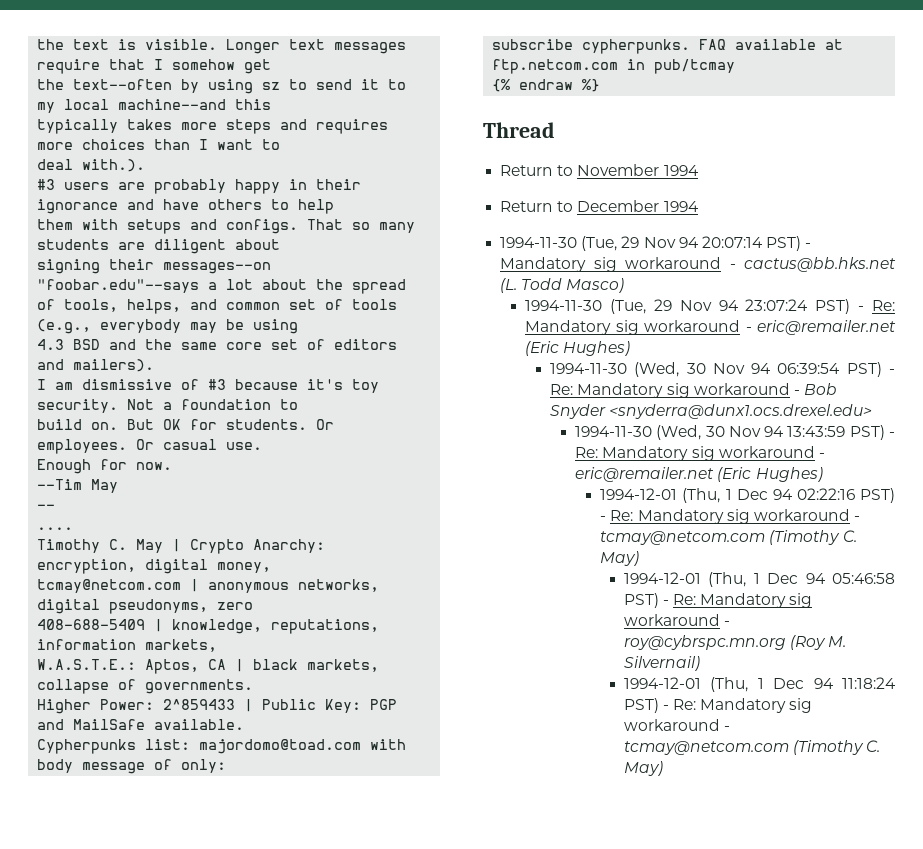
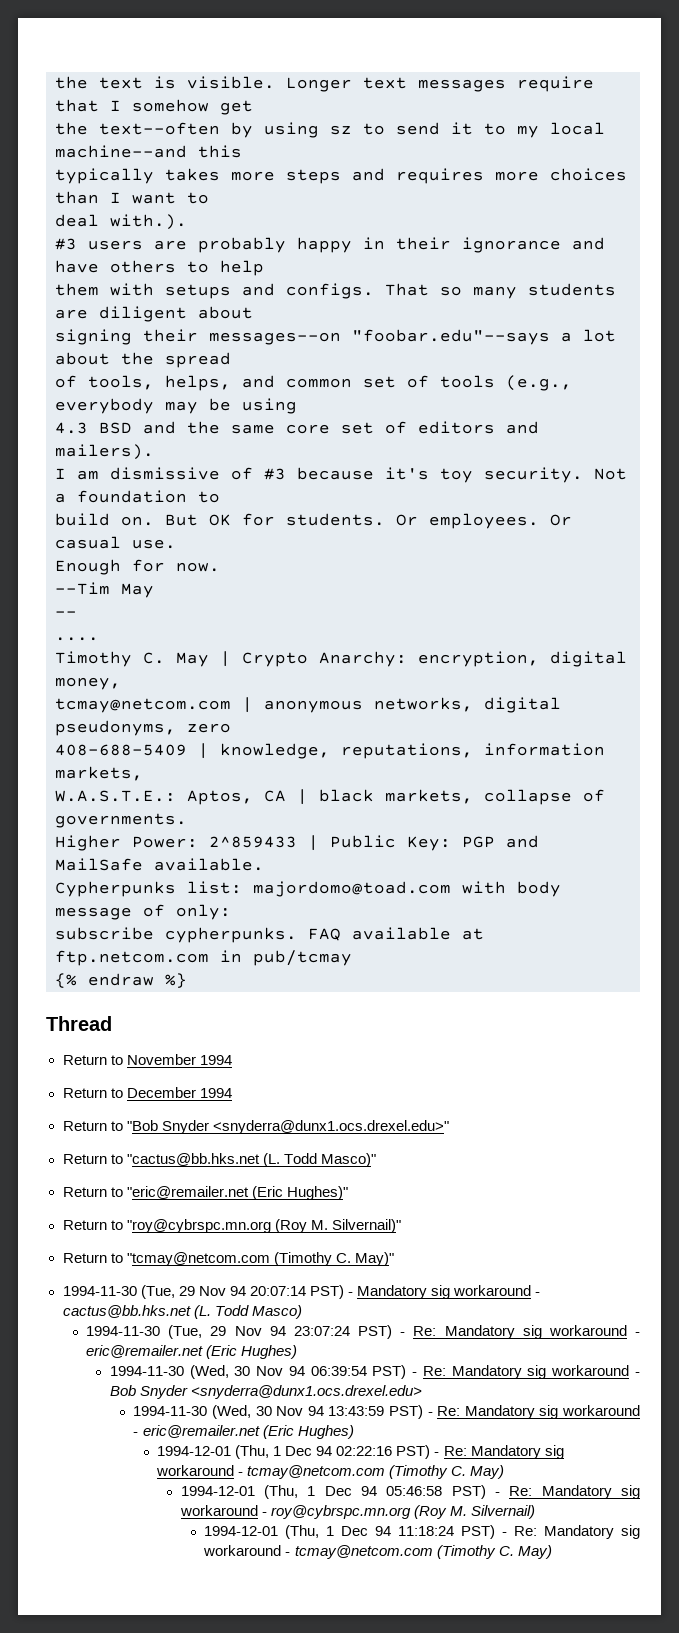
(699, 206) none -> [62,1120,449,1134] [62,1153,376,1167] [62,1186,348,1200] [62,1219,401,1233] [62,1252,394,1266] // Return to "Bob Snyder <snyderra@dunx1.ocs.drexel.edu>" // Return to "cactus@bb.hks.net (L. Todd Masco)" // Return to "eric@remailer.net (Eric Hughes)" // Return to "roy@cybrspc.mn.org (Roy M. Silvernail)" // Return to "tcmay@netcom.com (Timothy C. May)"

